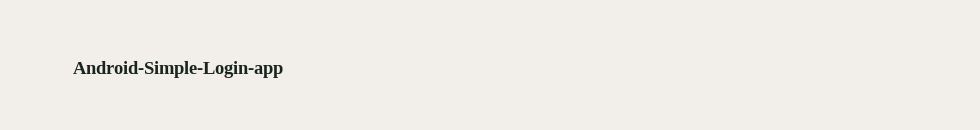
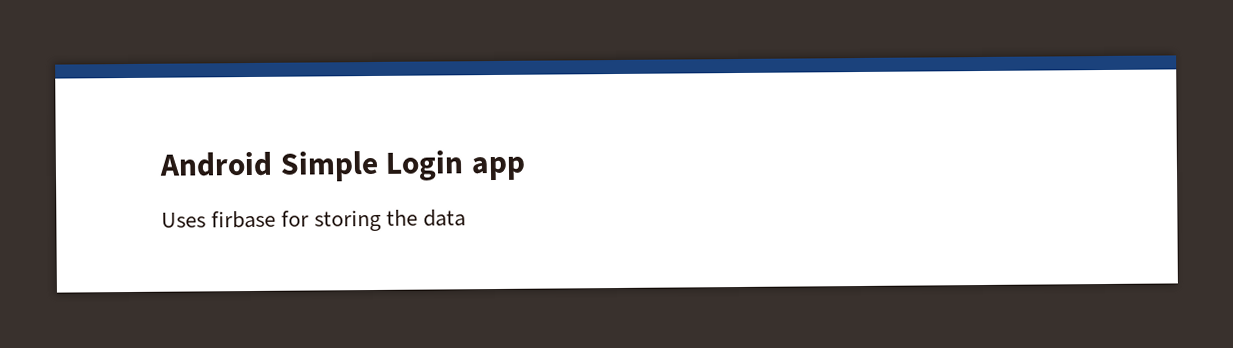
[73,61,283,78] Android-Simple-Login-app -> [159,150,526,182] [161,209,467,232] Android Simple Login app // Uses firbase for storing the data

